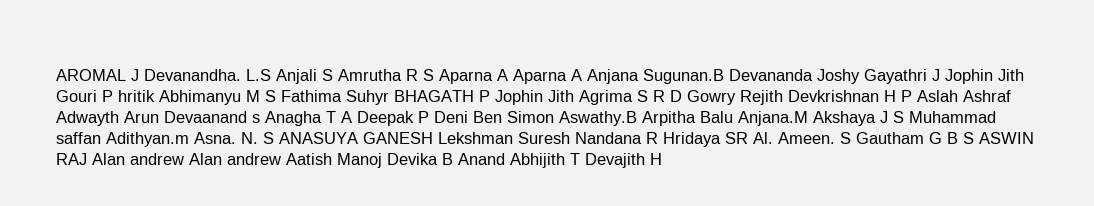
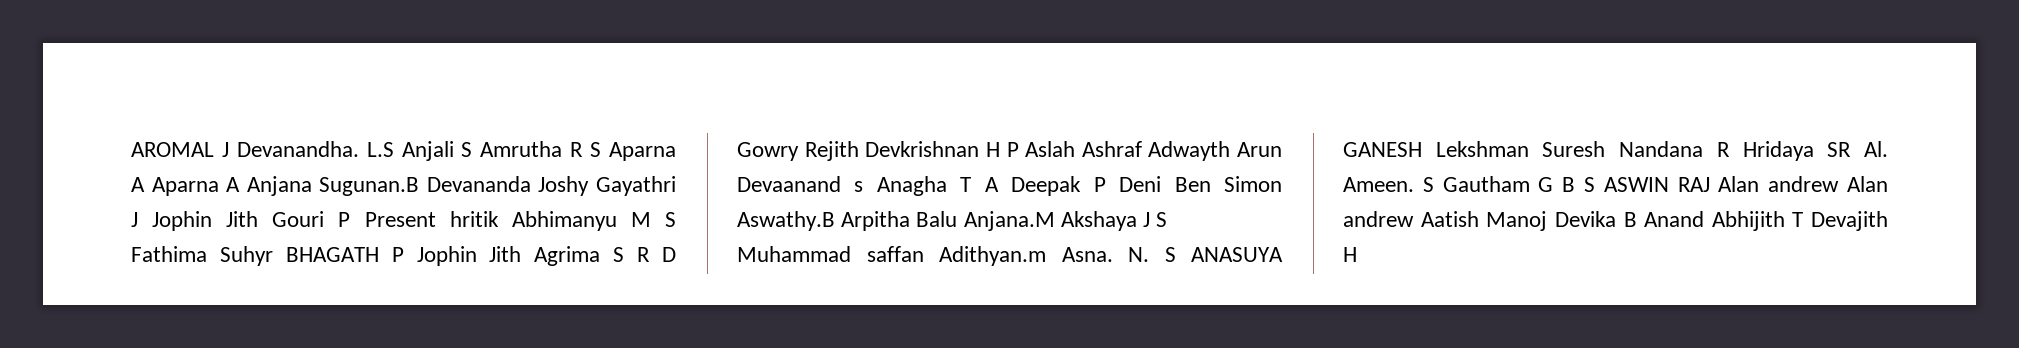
(113, 96) none -> [364,212,436,227] Present

